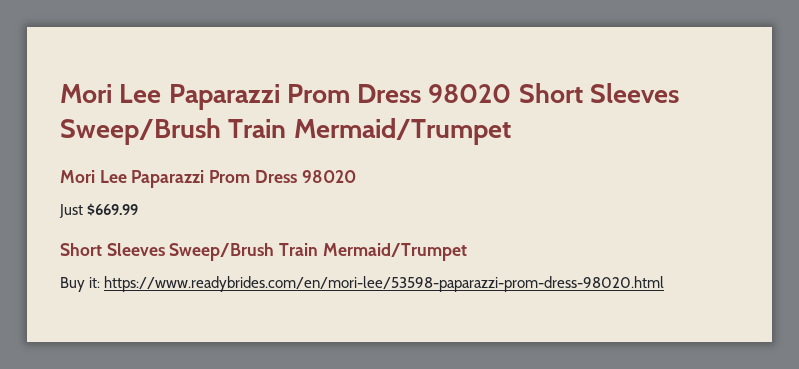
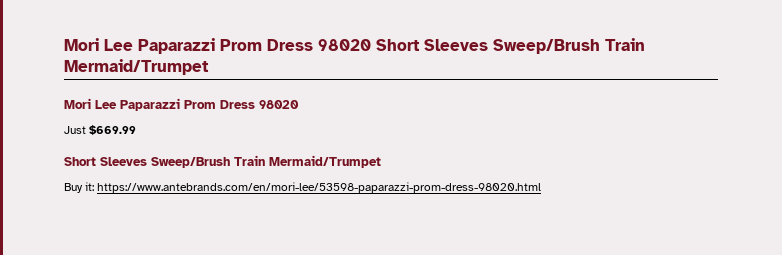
[104,276,665,292] https://www.readybrides.com/en/mori-lee/53598-paparazzi-prom-dress-98020.html -> [97,182,542,193] https://www.antebrands.com/en/mori-lee/53598-paparazzi-prom-dress-98020.html

